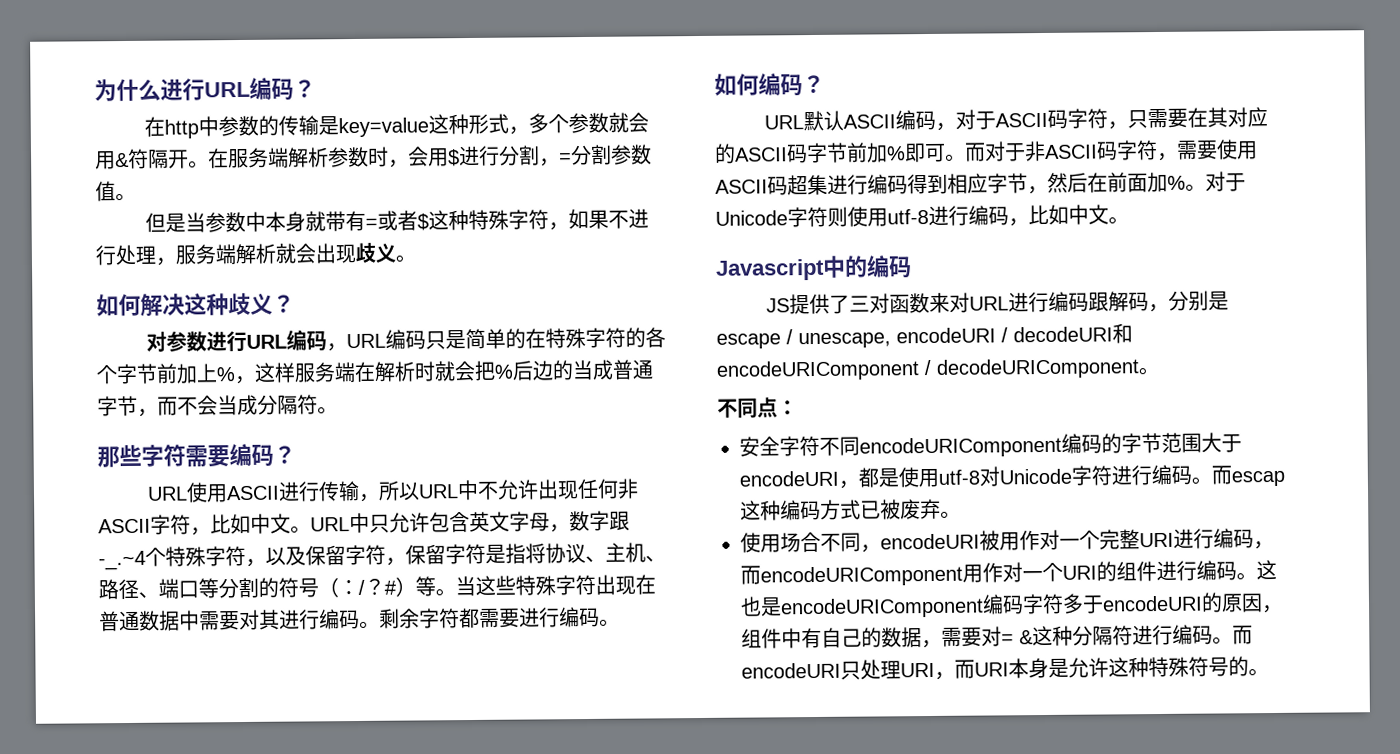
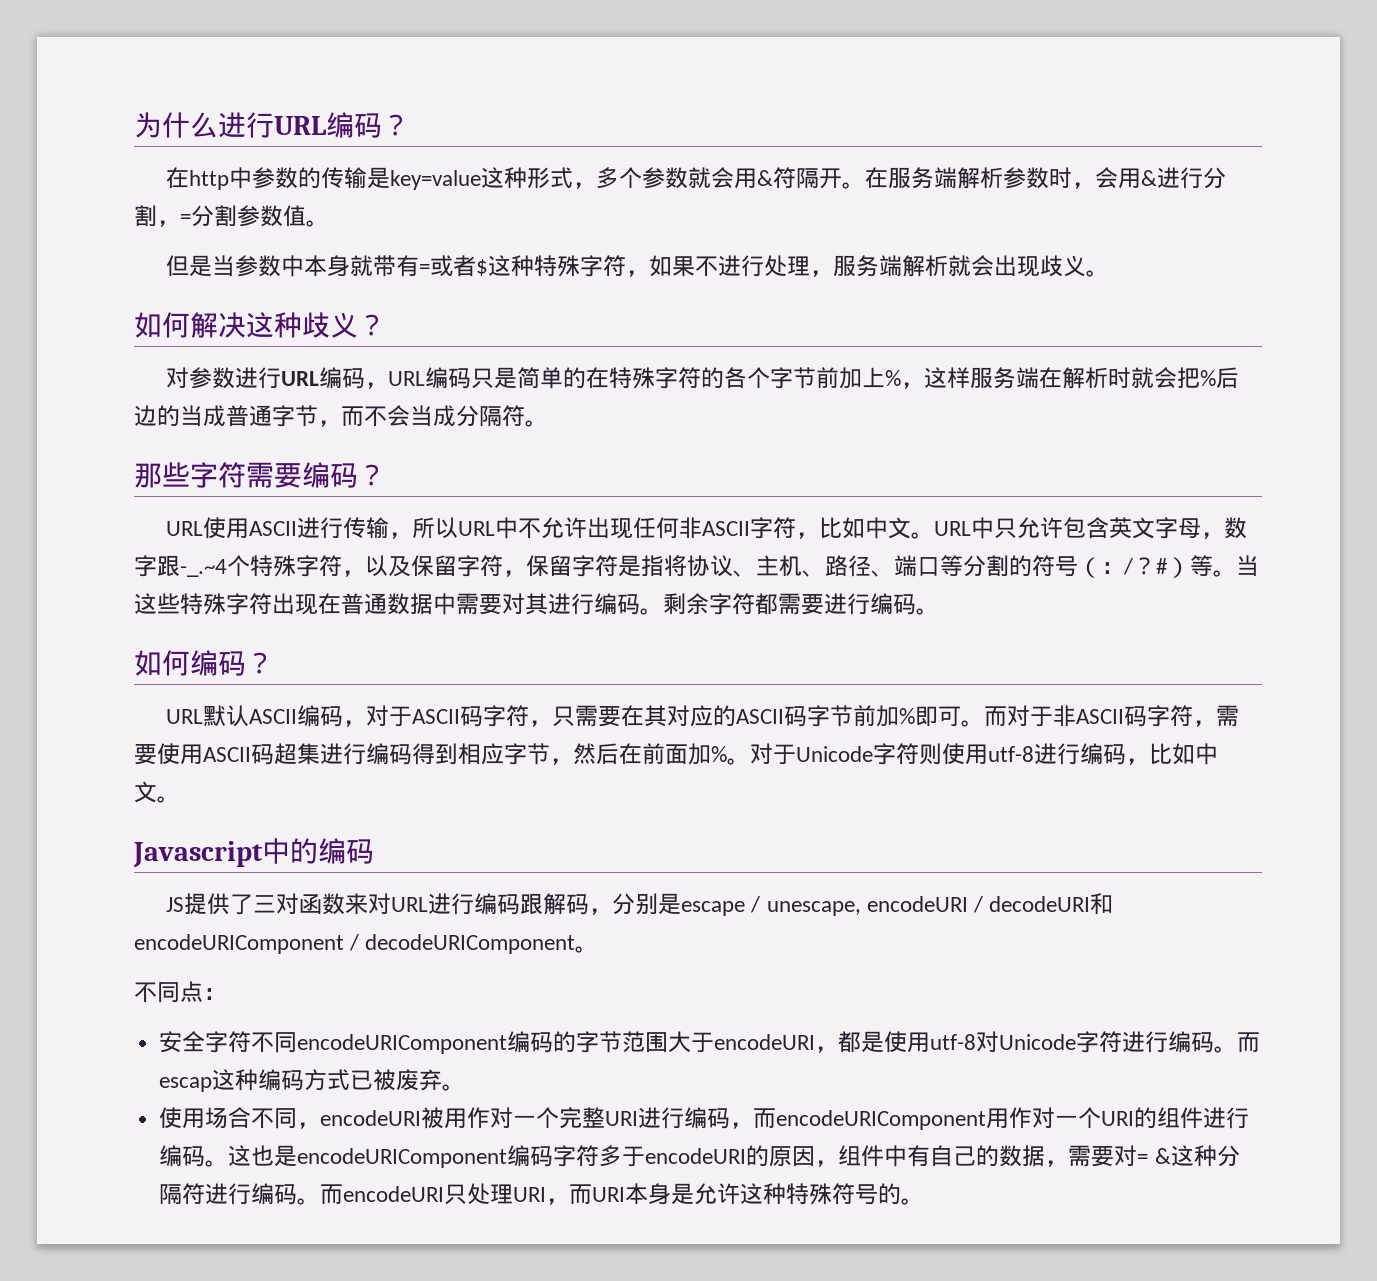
[448,149,460,167] $ -> [1141,170,1158,186] &

